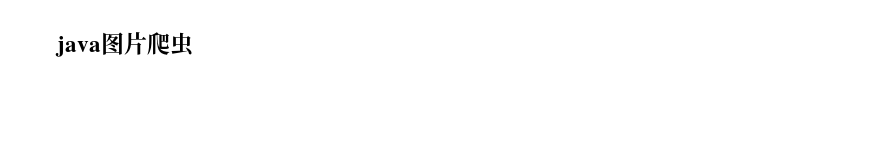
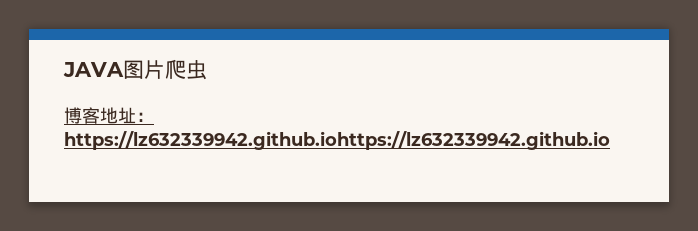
[55,36,101,57] java -> [63,62,124,77] JAVA
(194, 44) none -> [64,107,154,124] [64,131,610,150] // 博客地址：https://lz632339942.github.iohttps://lz632339942.github.io

